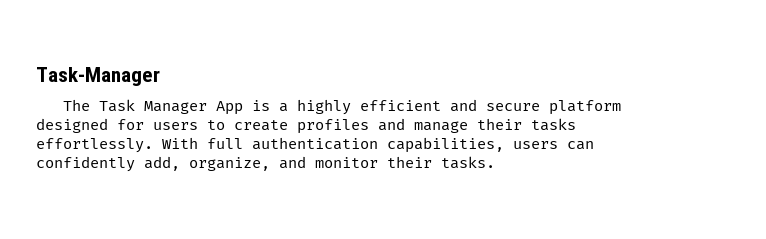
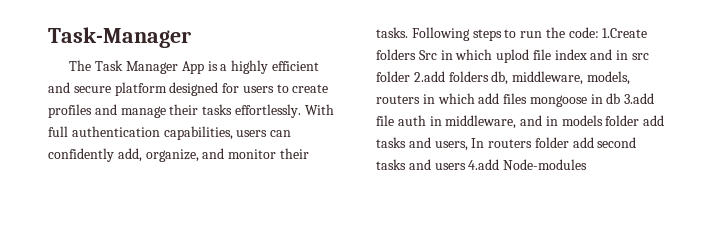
(495, 162) none -> [411,27,648,41] [376,49,650,63] [376,71,630,85] [376,93,655,107] [376,115,665,129] [376,137,637,151] [376,159,588,170] Following steps to run the code: 1.Create folders Src in which uplod file index and in src folder 2.add folders db, middleware, models, routers in which add files mongoose in db 3.add file auth in middleware, and in models folder add tasks and users, In routers folder add second tasks and users 4.add Node-modules

